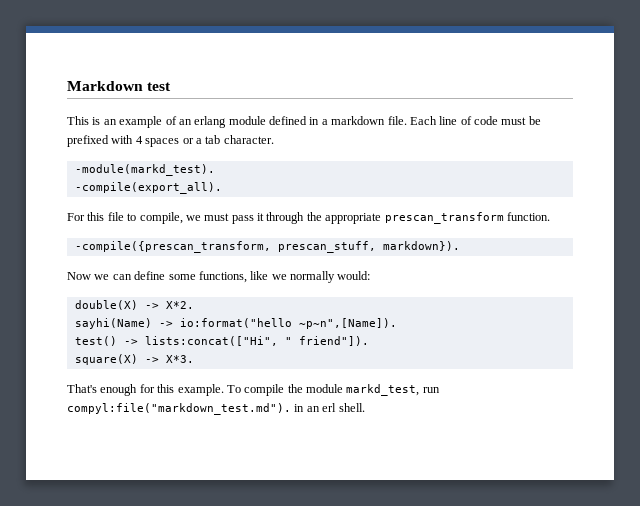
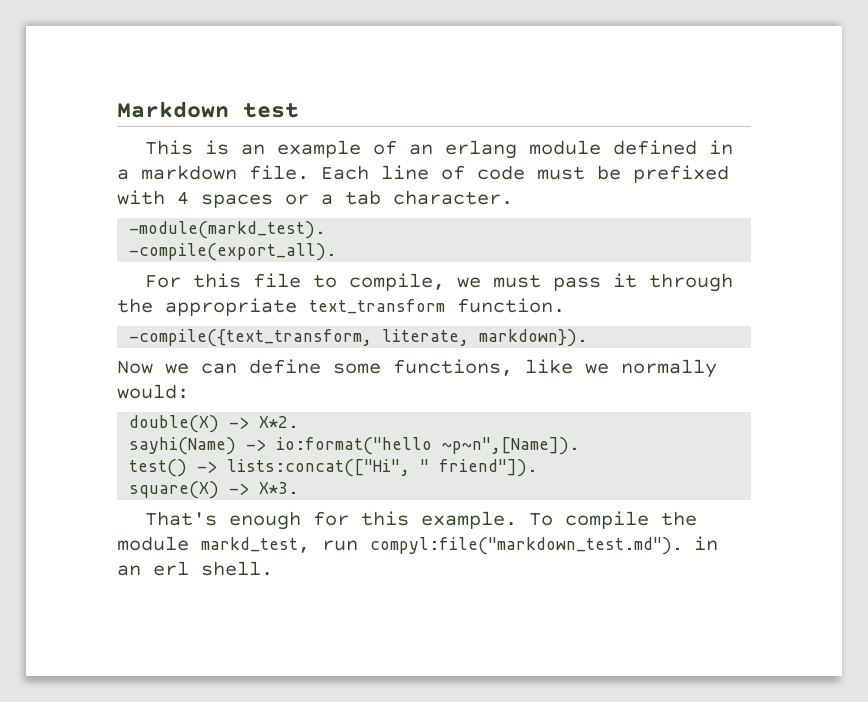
[384,212,504,224] prescan_transform -> [309,299,445,314] text_transform
[74,241,376,253] -compile({prescan_transform, prescan_stuff, -> [129,329,470,347] -compile({text_transform, literate,

